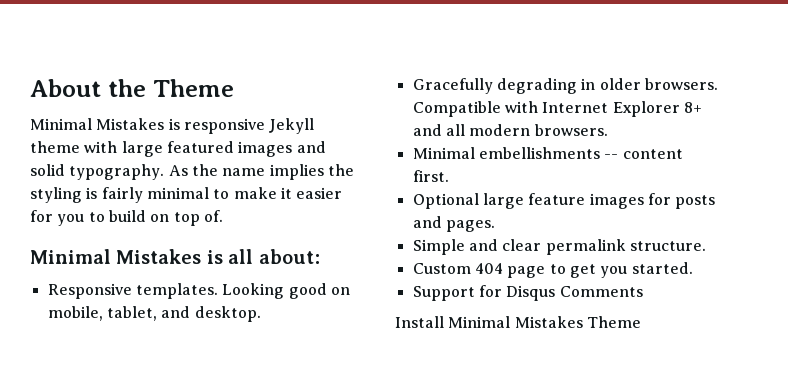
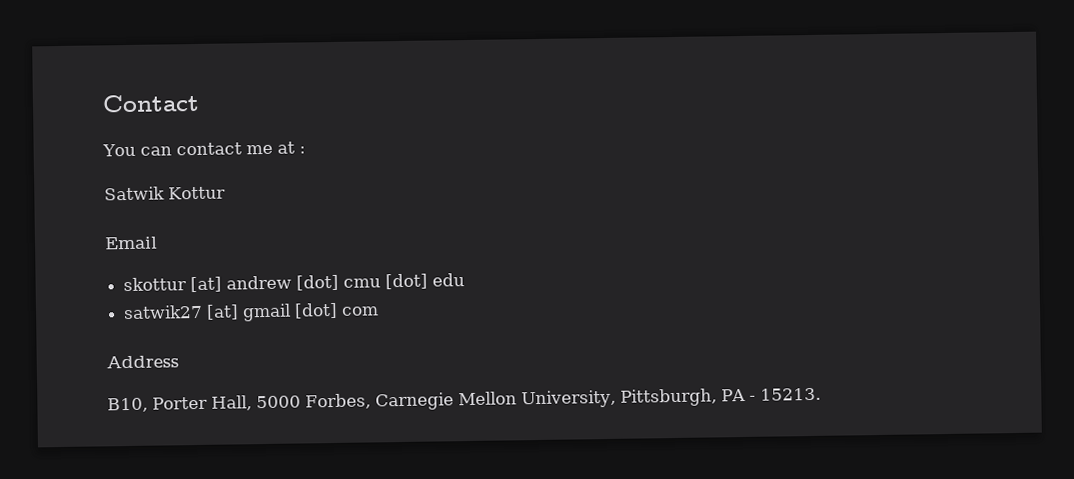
[30,79,234,97] [30,118,315,134] [30,141,326,157] [30,164,354,180] [30,187,343,203] [30,210,223,226] [30,249,320,264] [47,283,350,299] [47,306,261,322] [412,78,718,94] [412,101,702,117] [412,124,608,136] [412,147,683,159] [412,170,449,182] [412,193,716,209] [412,216,495,232] [412,239,706,255] [412,262,693,278] [412,285,643,301] [395,316,641,328] About the Theme // Minimal Mistakes is responsive Jekyll theme with large featured images and solid typography. As the name implies the styling is fairly minimal to make it easier for you to build on top of. // Minimal Mistakes is all about: // Responsive templates. Looking good on mobile, tablet, and desktop. // Gracefully degrading in older browsers. Compatible with Internet Explorer 8+ and all modern browsers. // Minimal embellishments -- content first. // Optional large feature images for posts and pages. // Simple and clear permalink structure. // Custom 404 page to get you started. // Support for Disqus Comments // Install Minimal Mistakes Theme -> [102,93,200,113] [102,141,306,157] [104,186,226,201] [104,236,158,250] [123,273,466,293] [123,302,380,322] [106,355,179,369] [107,387,821,413] Contact // You can contact me at : // Satwik Kottur // Email // skottur [at] andrew [dot] cmu [dot] edu // satwik27 [at] gmail [dot] com // Address // B10, Porter Hall, 5000 Forbes, Carnegie Mellon University, Pittsburgh, PA - 15213.

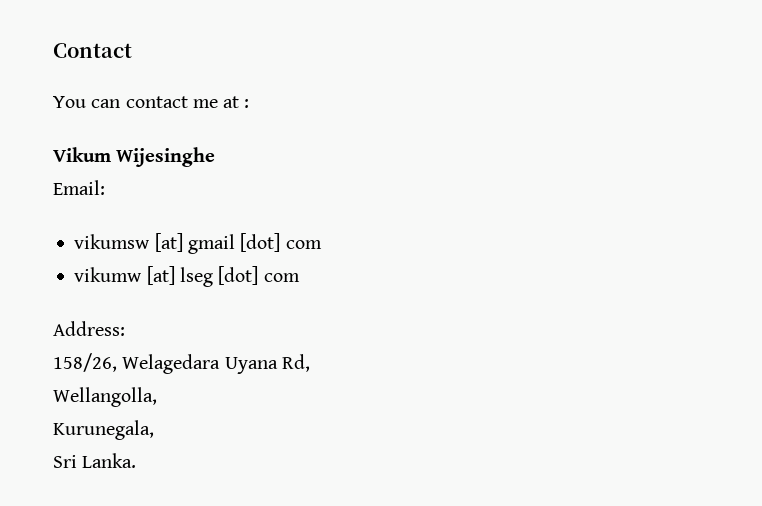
[104,186,226,201] [104,236,158,250] [123,273,466,293] [123,302,380,322] [106,355,179,369] [107,387,821,413] Satwik Kottur // Email // skottur [at] andrew [dot] cmu [dot] edu // satwik27 [at] gmail [dot] com // Address // B10, Porter Hall, 5000 Forbes, Carnegie Mellon University, Pittsburgh, PA - 15213. -> [53,147,216,167] [53,180,105,195] [74,233,322,254] [74,266,300,287] [53,321,125,336] [53,353,310,374] [53,387,157,407] [53,420,154,440] [53,453,137,468] Vikum Wijesinghe // Email: // vikumsw [at] gmail [dot] com // vikumw [at] lseg [dot] com // Address: // 158/26, Welagedara Uyana Rd, // Wellangolla, // Kurunegala, // Sri Lanka.

